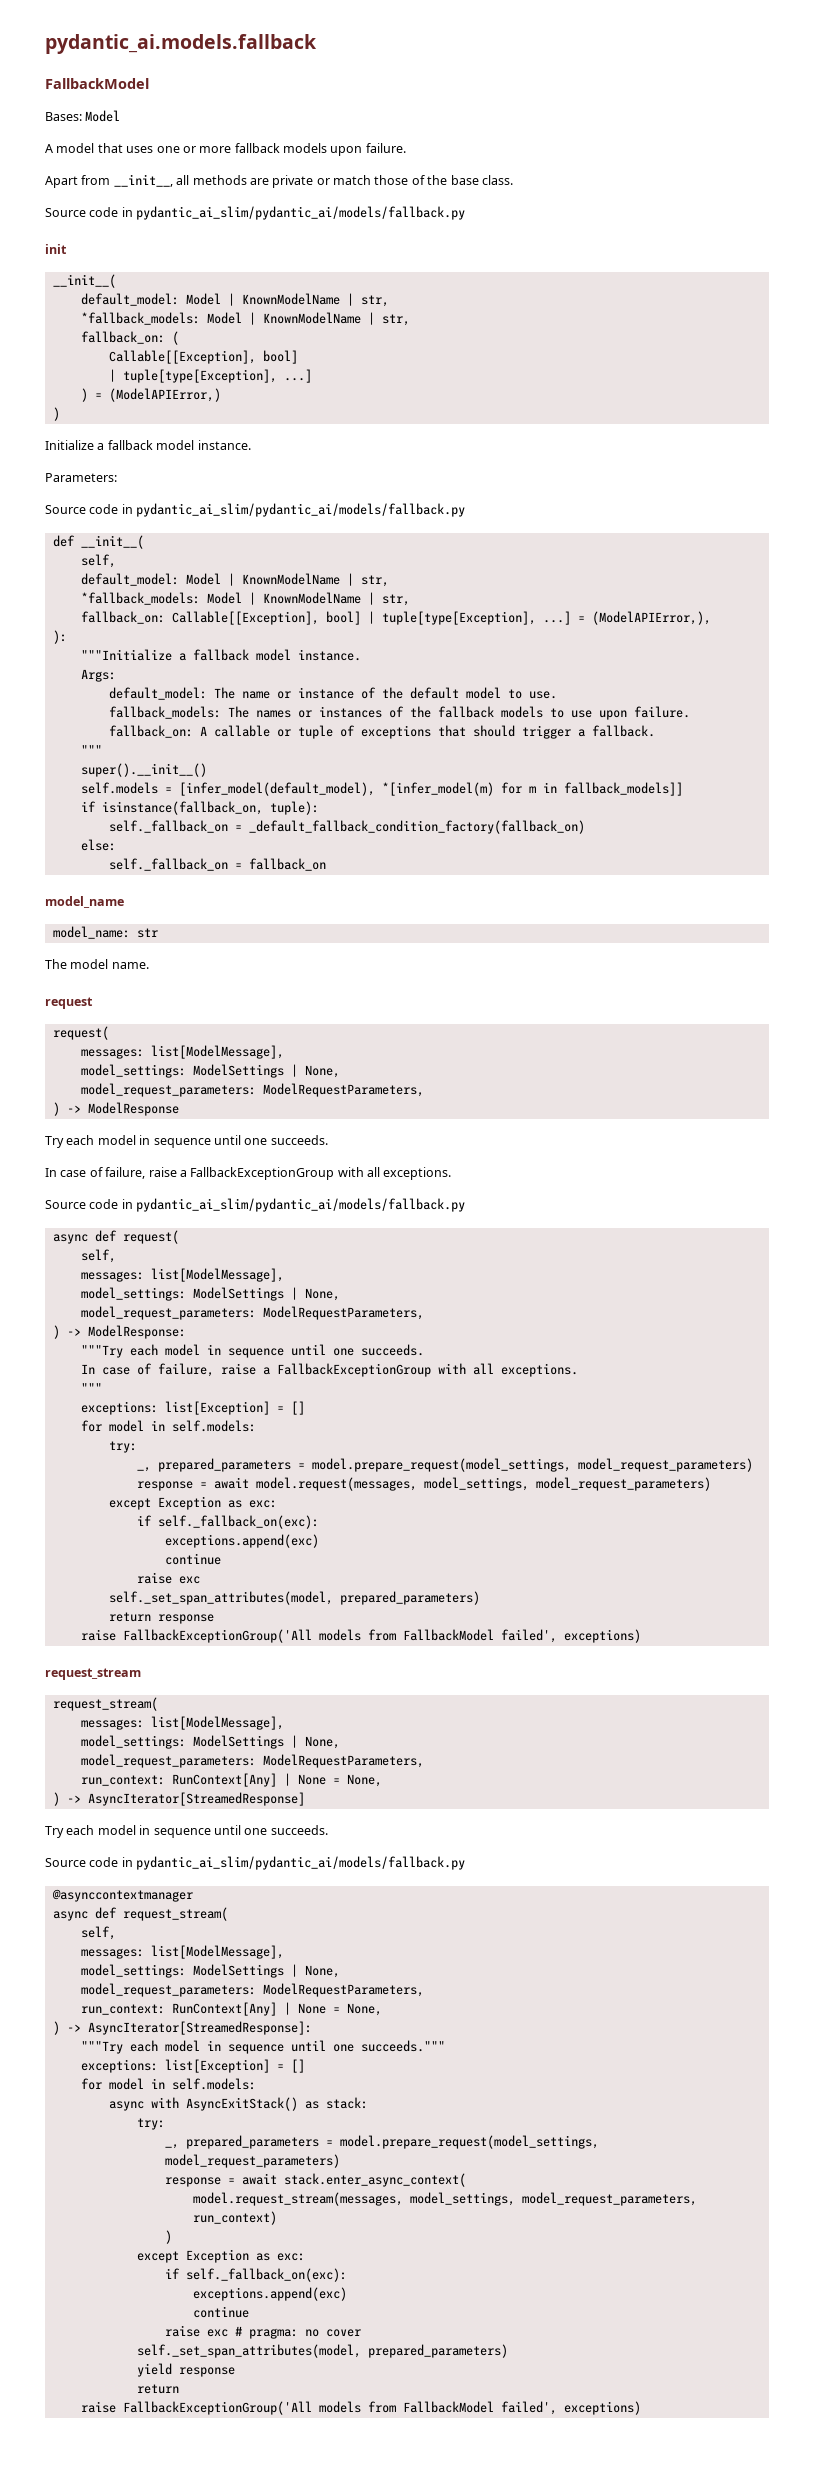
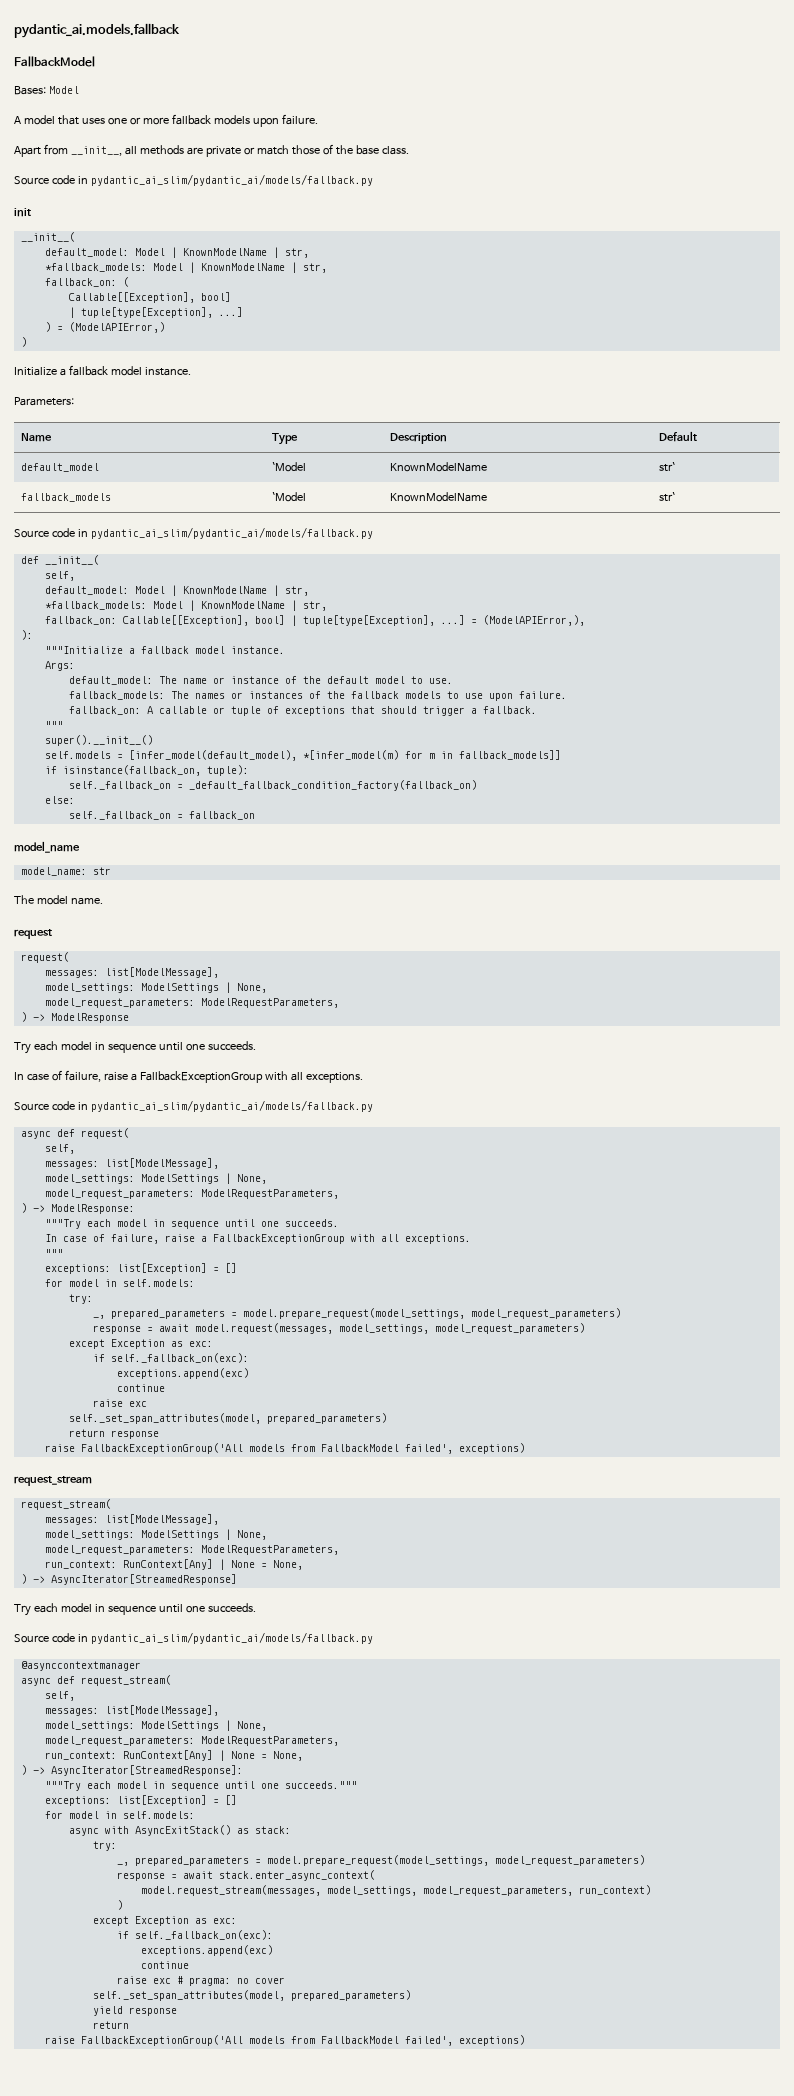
(117, 477) none -> [20,433,52,442] [271,433,298,445] [389,433,447,444] [658,431,697,442] [20,463,99,472] [271,462,306,472] [389,462,487,472] [658,462,675,472] [20,493,111,502] [271,492,306,502] [389,492,487,502] [658,492,675,502] // Name | Type | Description | Default // default_model | `Model | KnownModelName | str` // fallback_models | `Model | KnownModelName | str`

